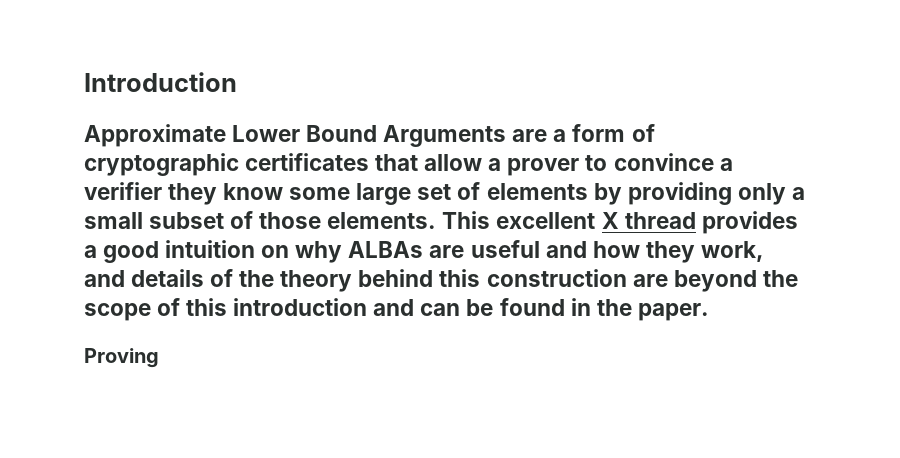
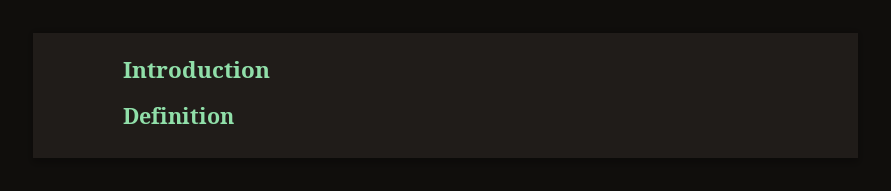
[84,124,655,147] [84,153,733,176] [84,182,805,205] [84,211,798,234] [84,240,764,263] [84,269,798,292] [84,298,709,321] [84,348,159,368] Approximate Lower Bound Arguments are a form of cryptographic certificates that allow a prover to convince a verifier they know some large set of elements by providing only a small subset of those elements. This excellent X thread provides a good intuition on why ALBAs are useful and how they work, and details of the theory behind this construction are beyond the scope of this introduction and can be found in the paper. // Proving -> [123,107,234,124] Definition

